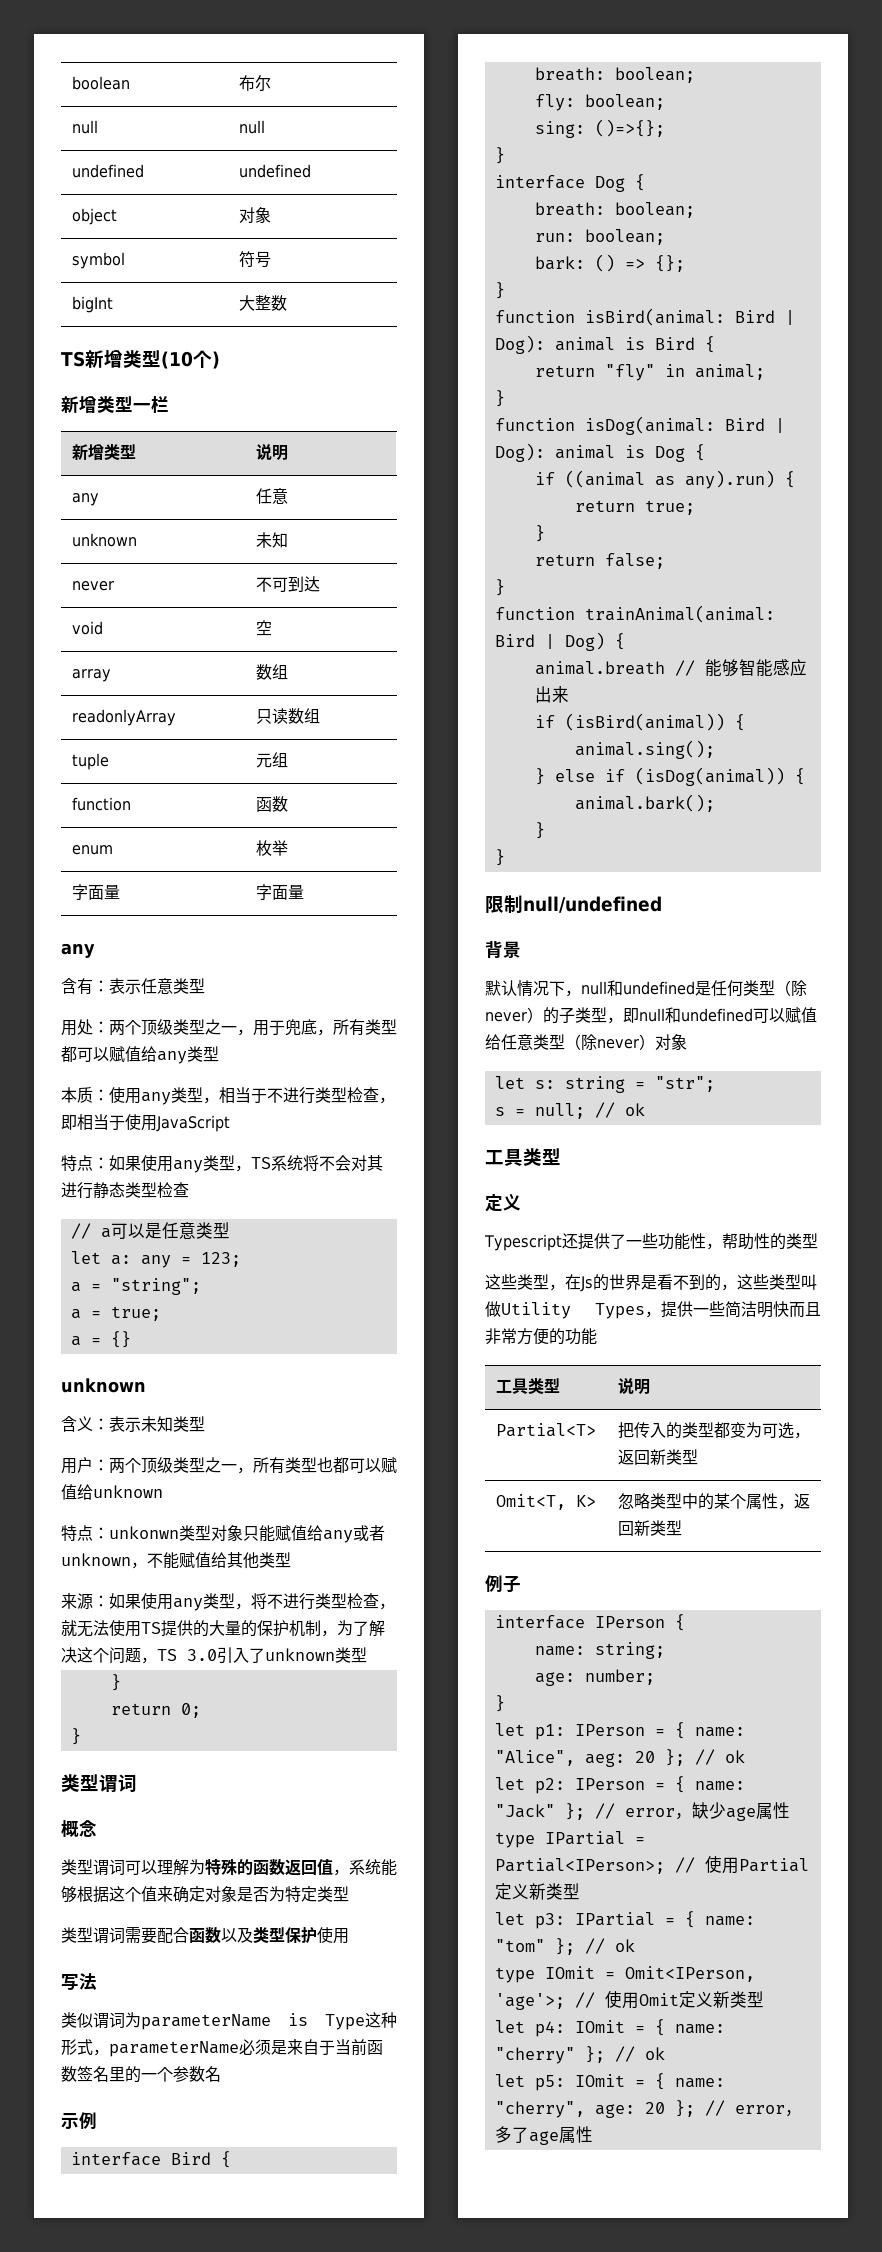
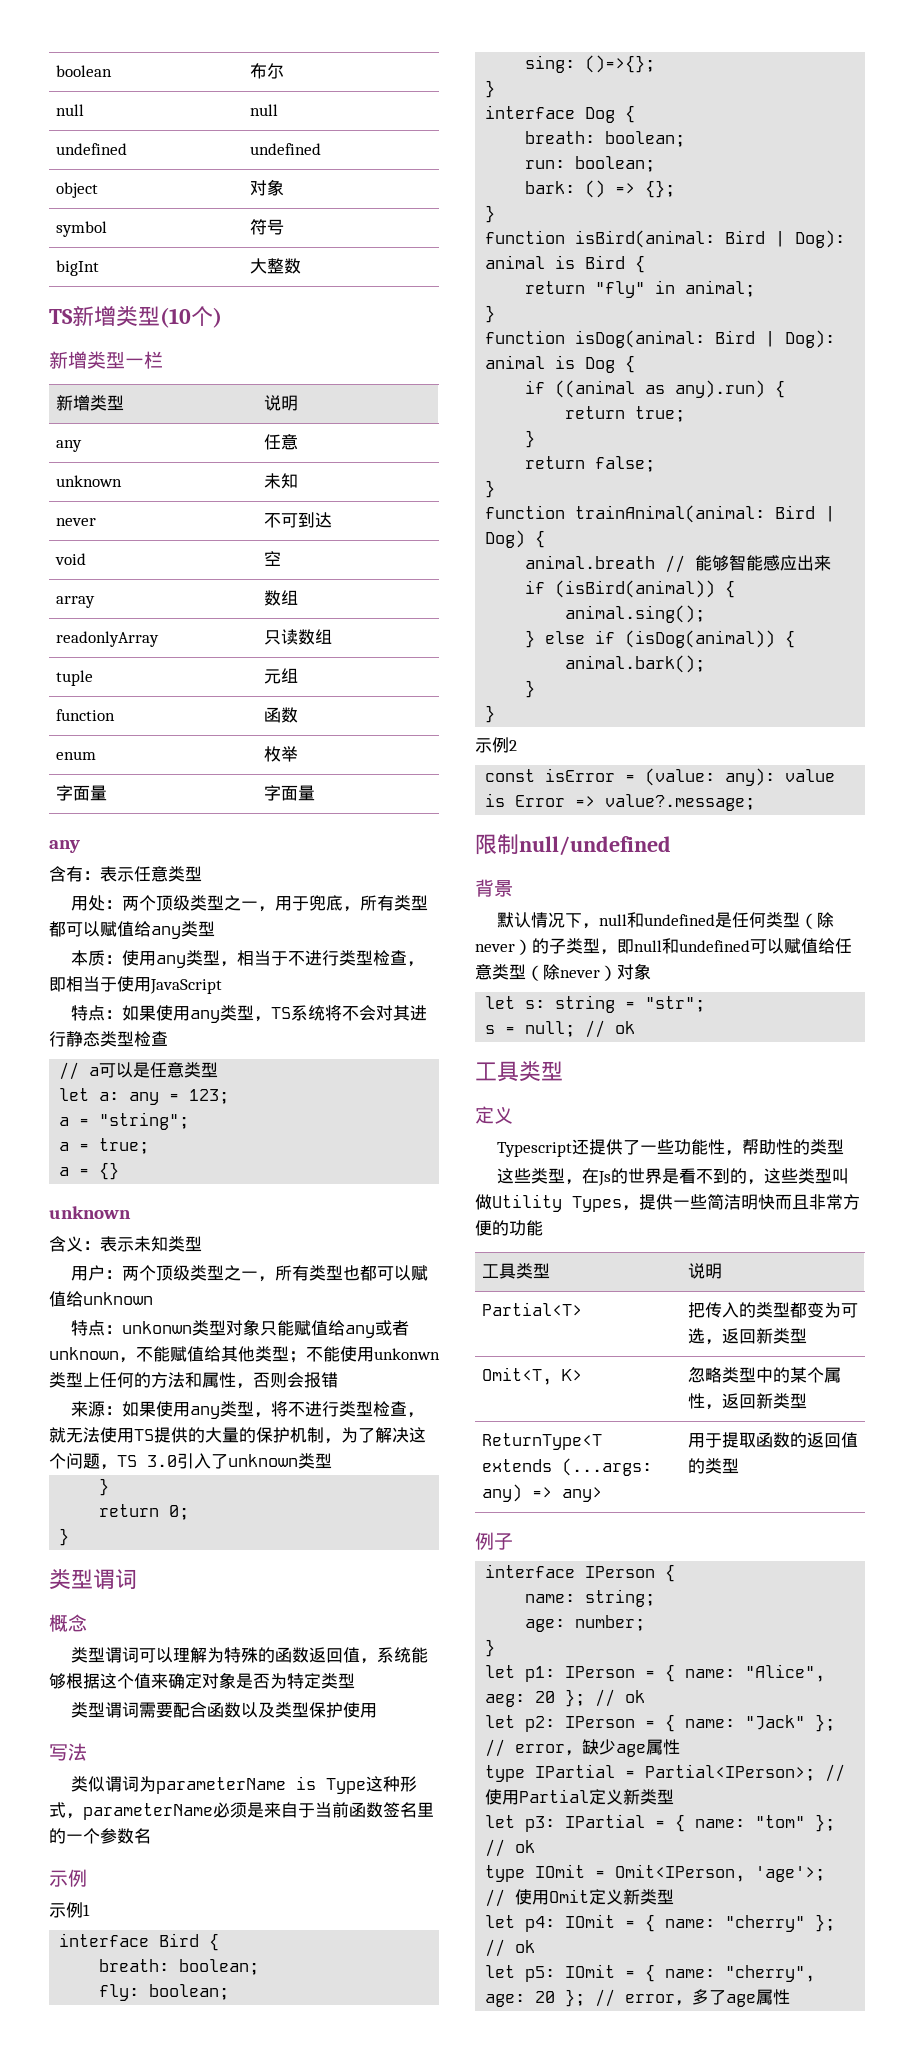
(291, 1560) none -> [289,1346,440,1363] [49,1372,338,1389] ；不能使用unkonwn类型上任何的方法和属性，否则会报错
(97, 2120) none -> [49,1902,90,1918] // 示例1
(505, 857) none -> [475,737,517,753] [485,768,836,786] [485,793,756,811] // 示例2 // const isError = (value: any): value is Error => value?.message;
(682, 1528) none -> [481,1433,602,1450] [481,1458,652,1476] [481,1484,602,1502] [687,1432,858,1448] [687,1458,739,1474] // ReturnType<T extends (...args: any) => any> | 用于提取函数的返回值的类型

